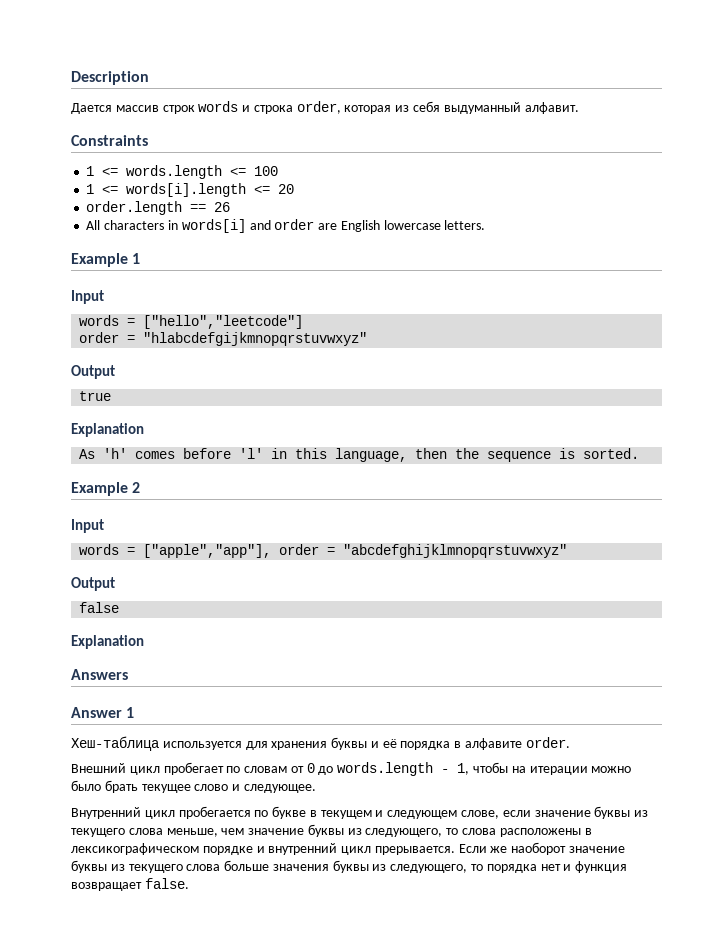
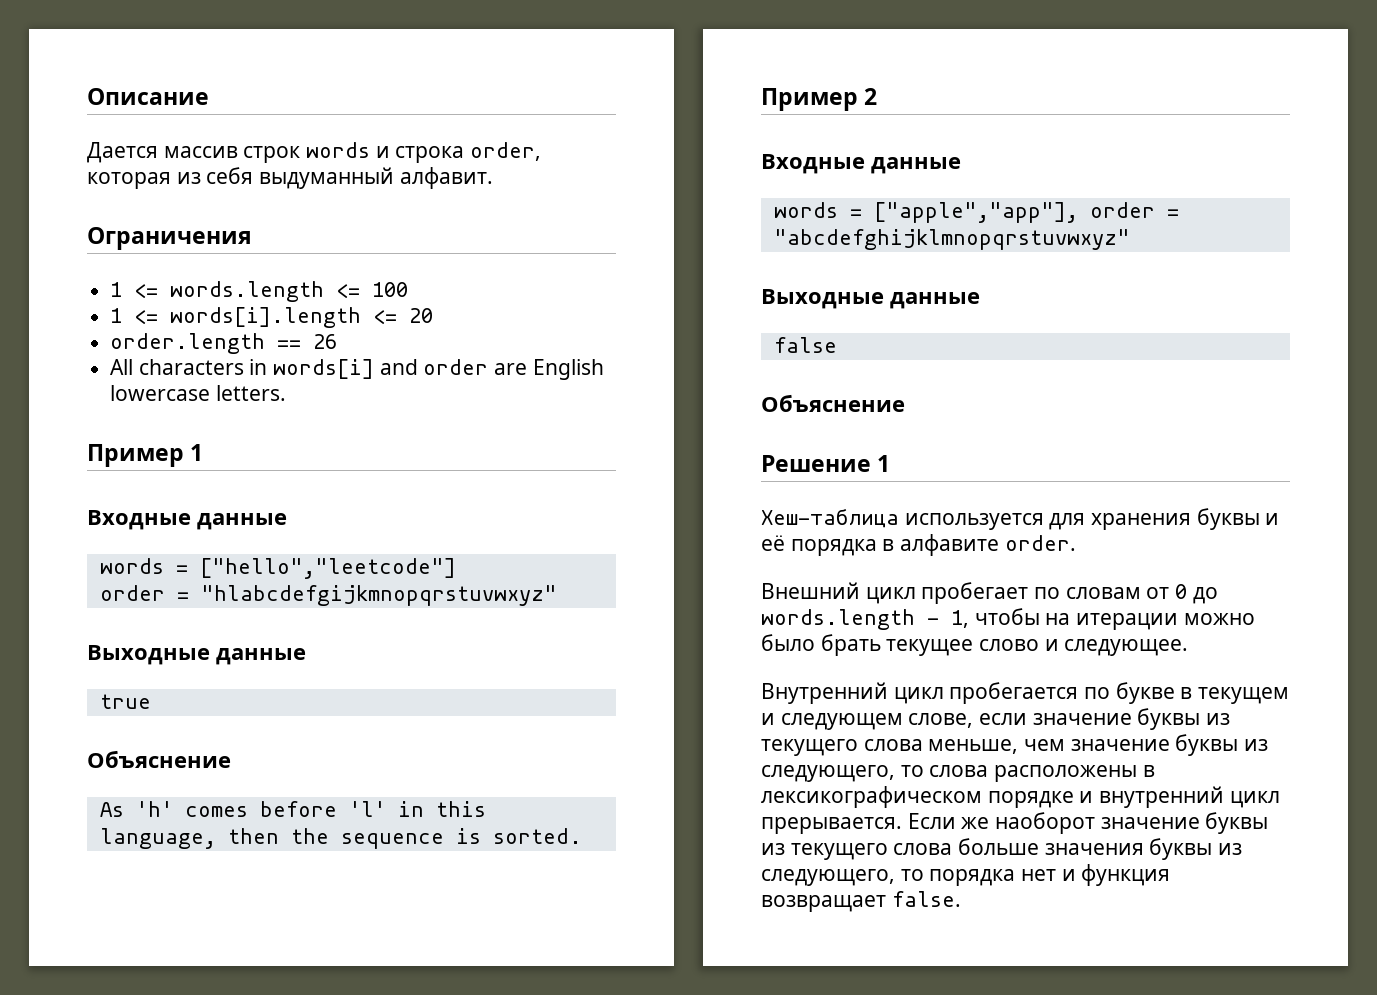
[71,71,149,85] Description -> [87,88,209,105] Описание
[71,135,148,146] Constraints -> [87,227,252,250] Ограничения
[71,253,141,267] [71,290,104,304] Example 1 // Input -> [87,444,204,467] [87,510,287,530] Пример 1 // Входные данные
[71,365,115,379] Output -> [87,645,306,665] Выходные данные
[71,423,144,437] Explanation -> [87,750,231,768] Объяснение
[71,482,128,496] Example -> [761,88,858,111] Пример
[71,519,104,533] Input -> [761,154,961,174] Входные данные
[71,577,115,591] Output -> [761,289,980,309] Выходные данные
[71,635,144,649] [71,669,128,680] [71,707,122,718] Explanation // Answers // Answer -> [761,394,905,412] [761,455,871,472] Объяснение // Решение

